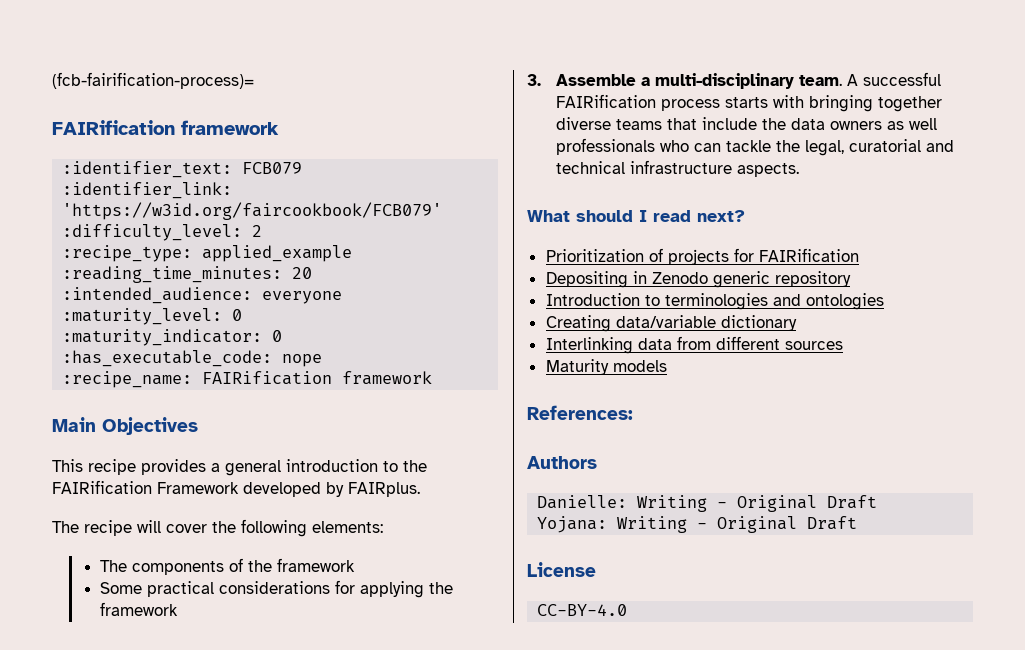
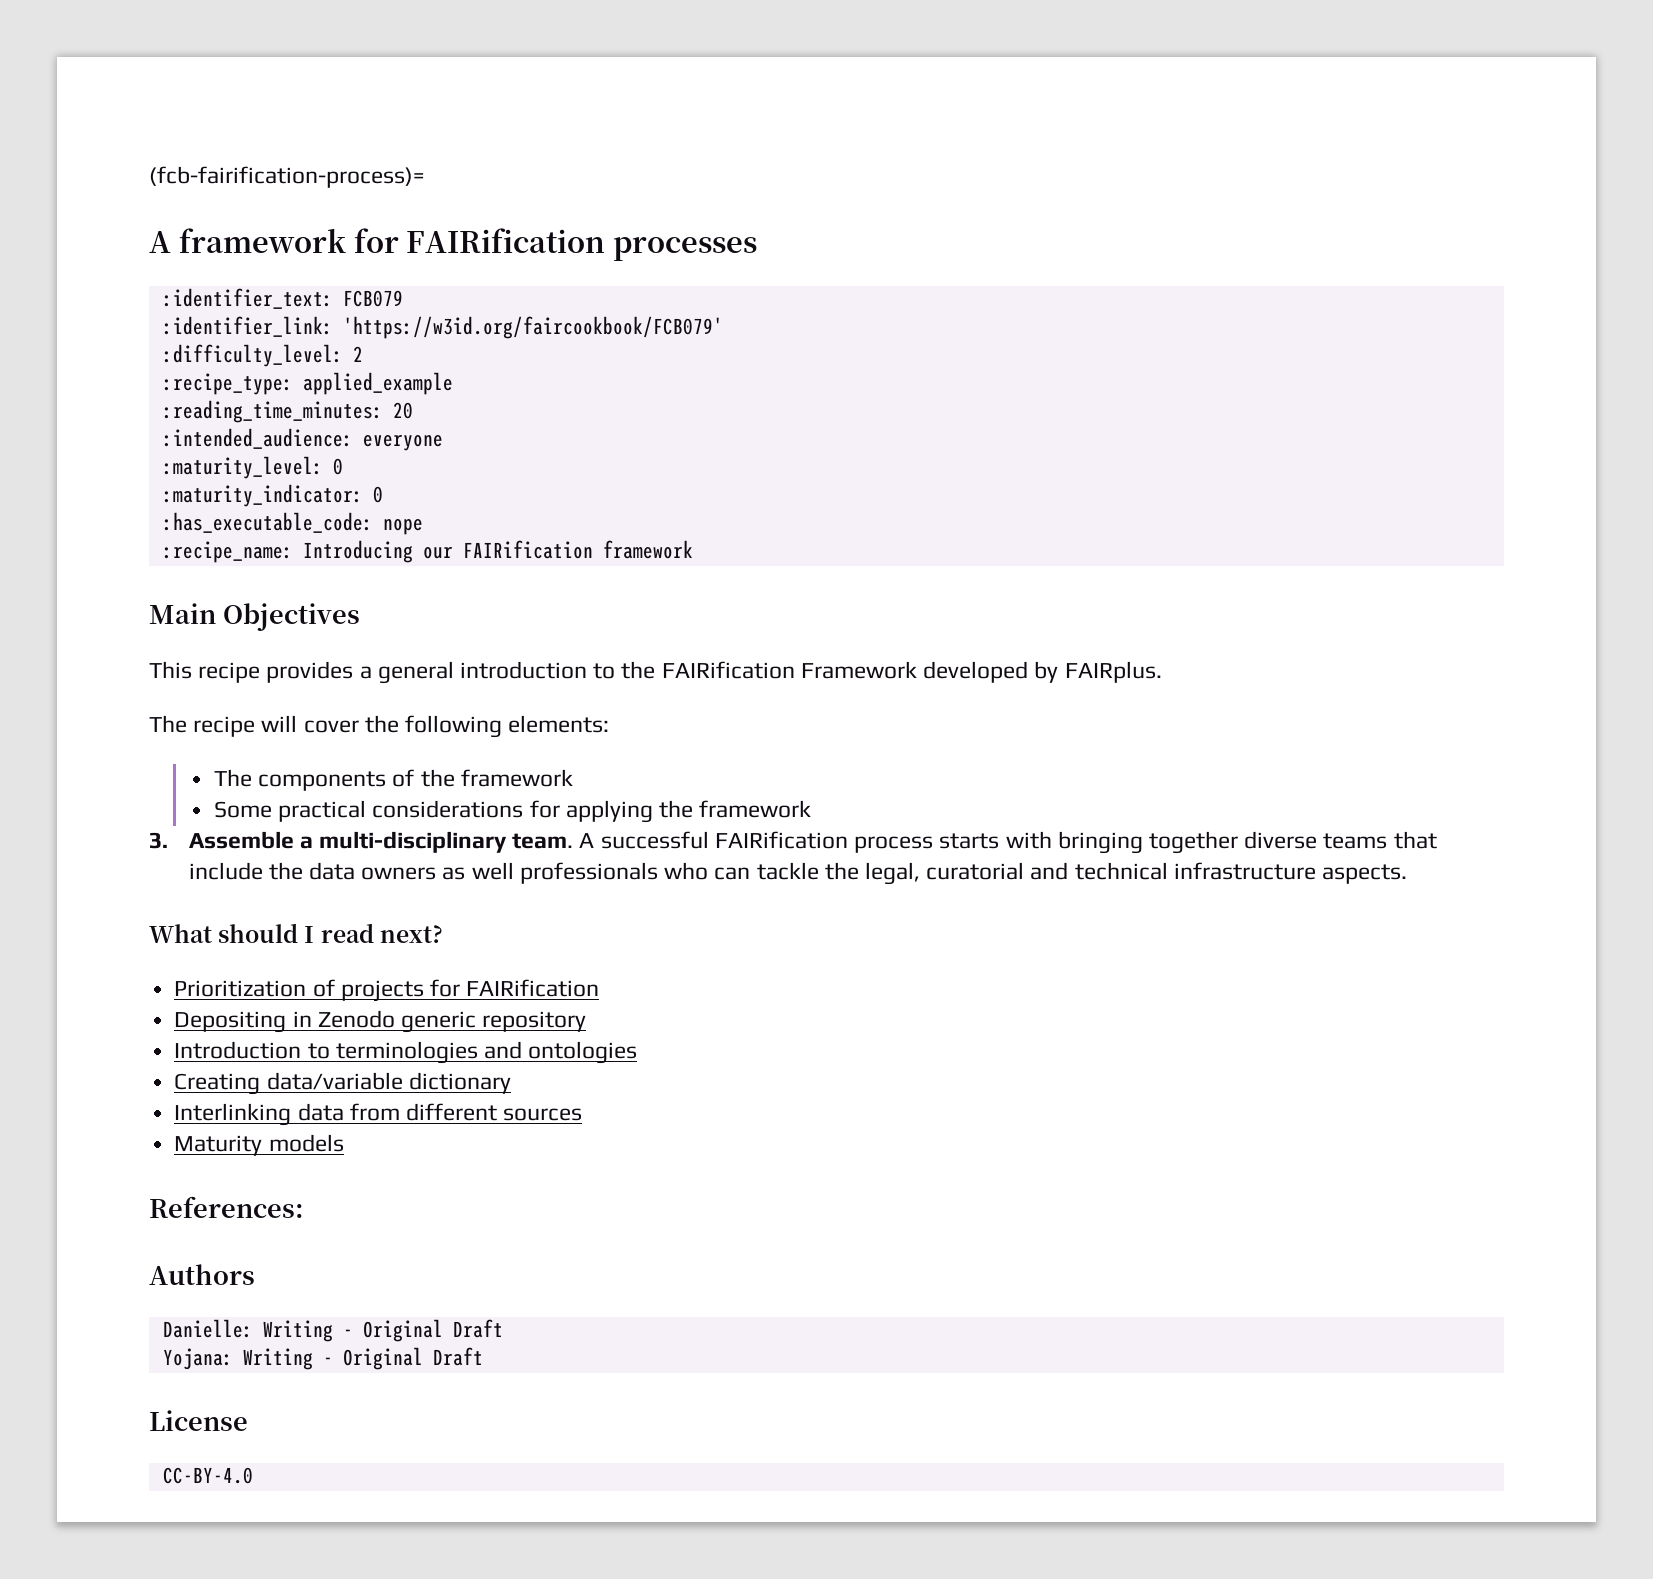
[52,120,279,135] FAIRification framework -> [149,228,758,261] A framework for FAIRification processes
(193, 379) none -> [302,540,453,563] Introducing our

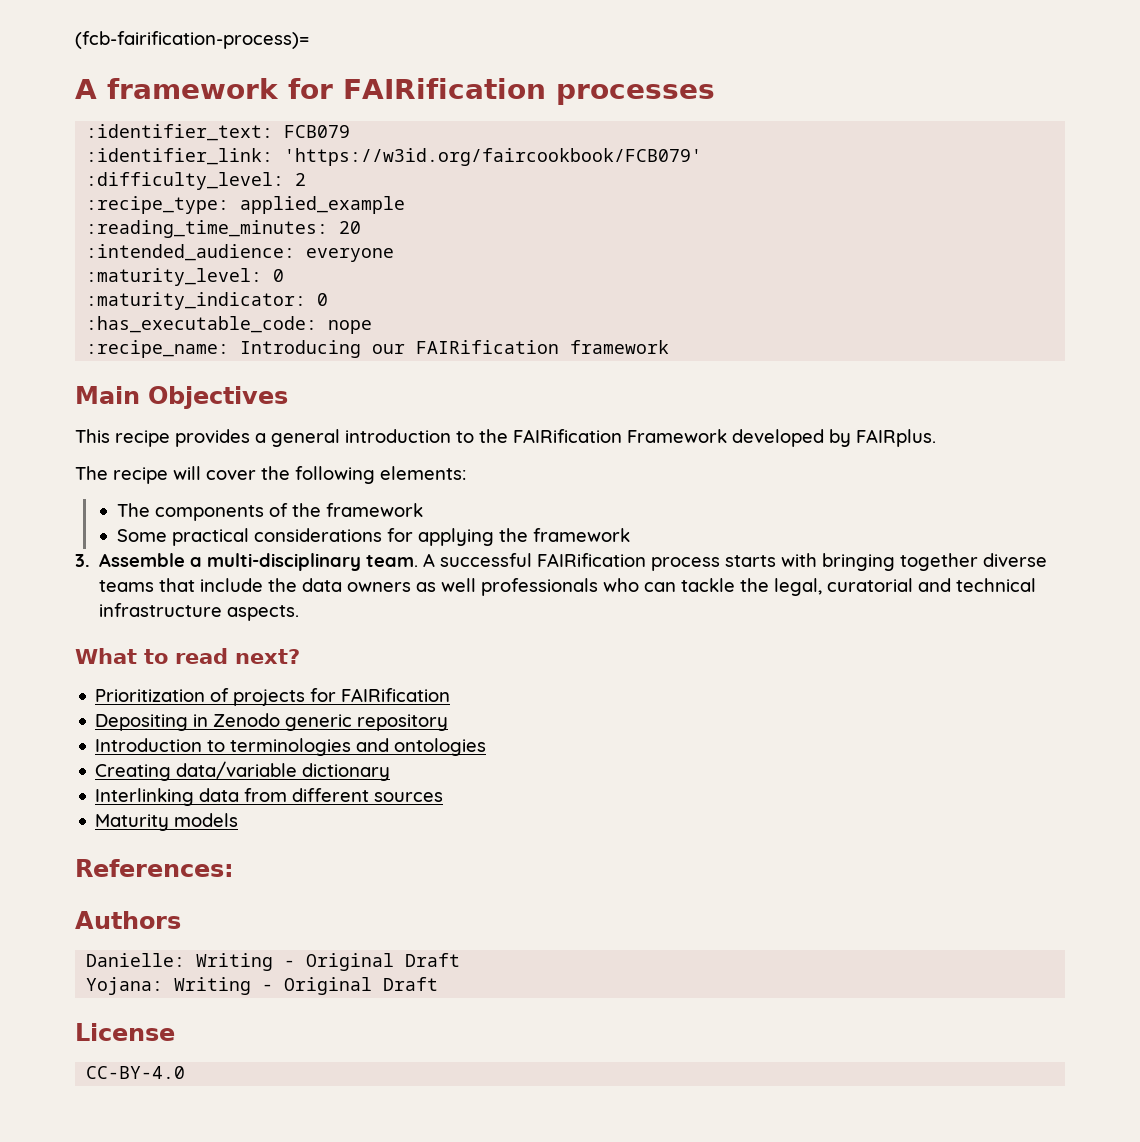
[218,923,315,943] should I -> [144,649,168,664] to

